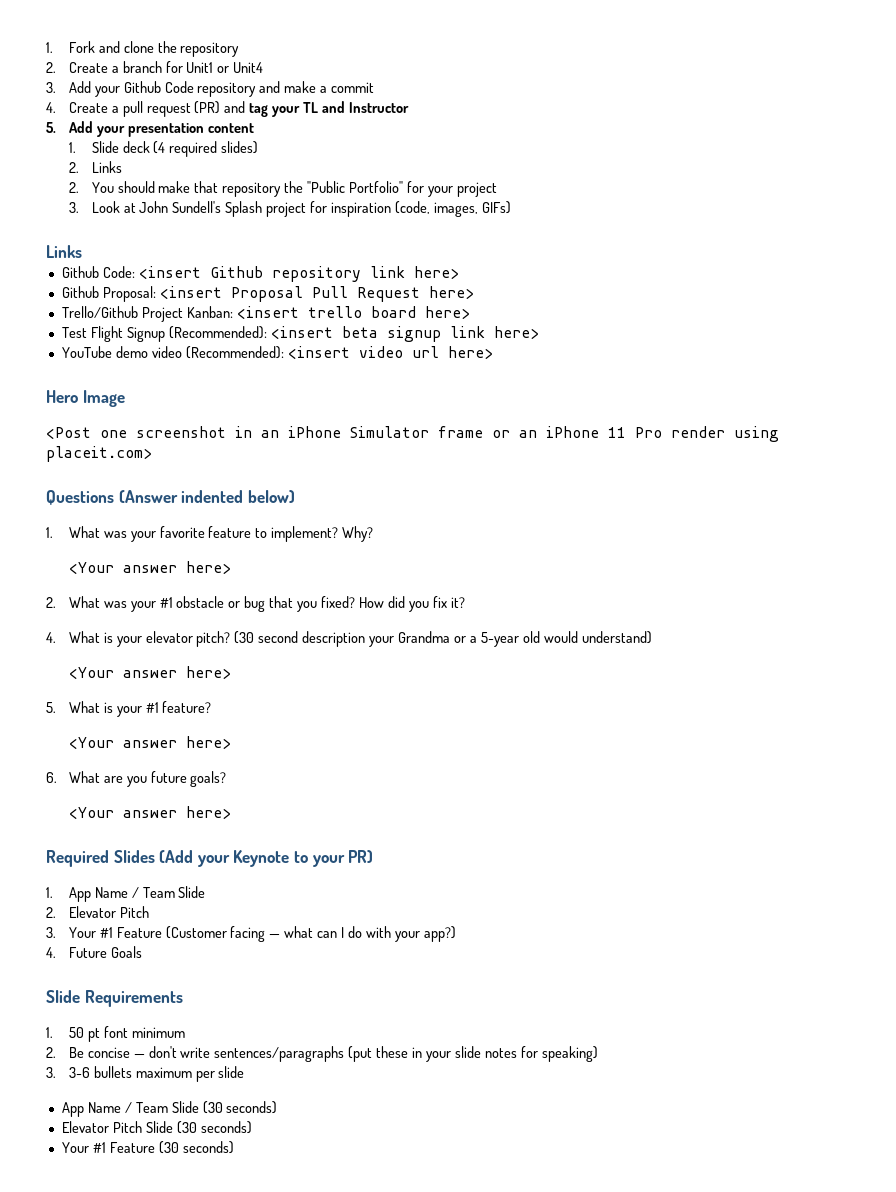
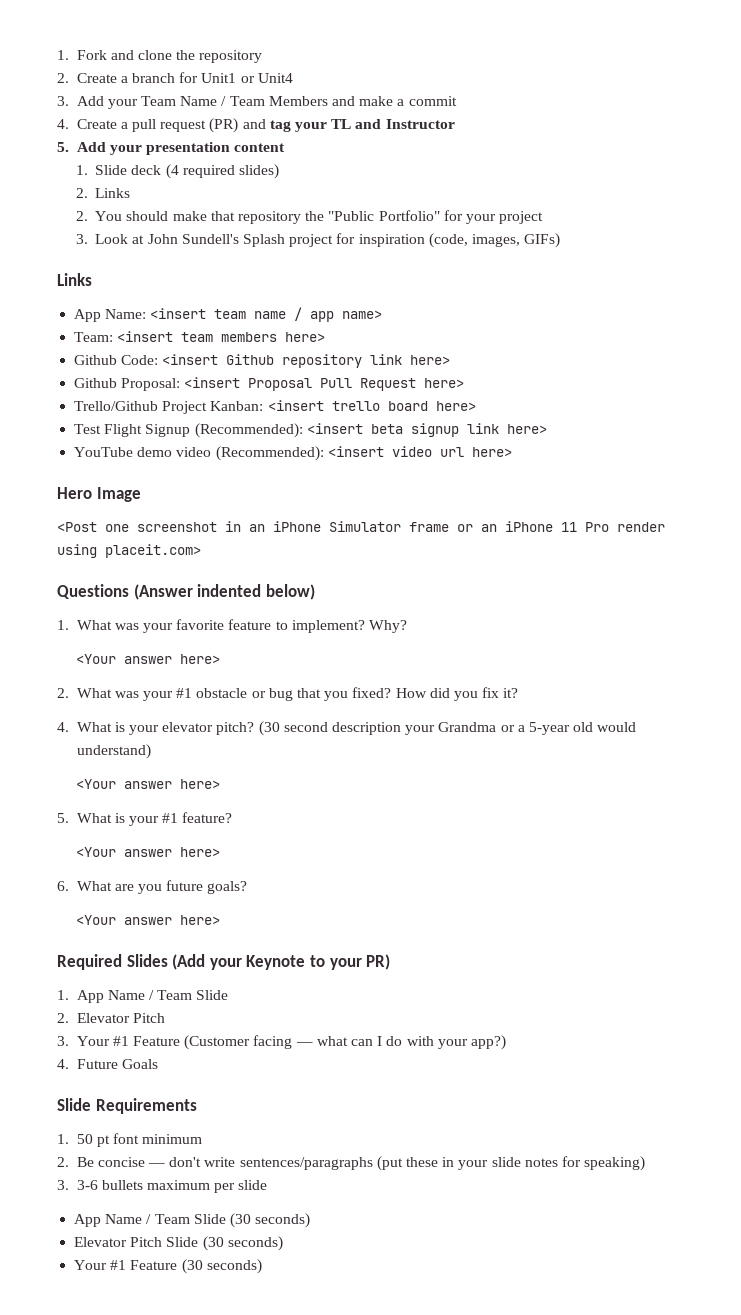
[123,81,257,97] Github Code repository -> [141,96,328,106] Team Name / Team Members
(82, 251) none -> [74,307,383,322] [74,331,326,342] // App Name: <insert team name / app name> // Team: <insert team members here>

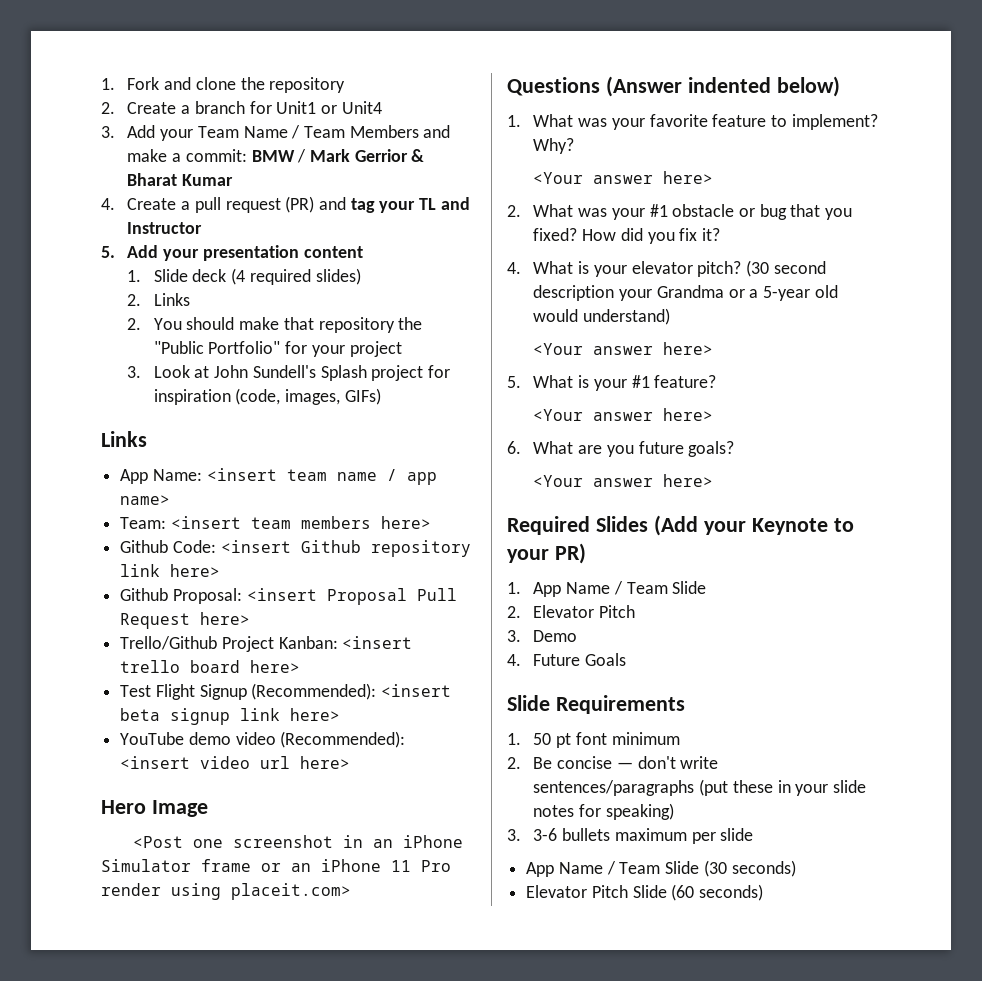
[408,96,457,106] commit -> [185,149,425,163] [127,173,234,186] commit: BMW / Mark Gerrior & Bharat Kumar
[76,1035,506,1050] Your #1 Feature (Customer facing — what can I do with your app?) -> [533,630,578,642] Demo
[202,1236,283,1251] [74,1259,262,1274] (30 seconds) // Your #1 Feature (30 seconds) -> [671,884,764,901] (60 seconds)

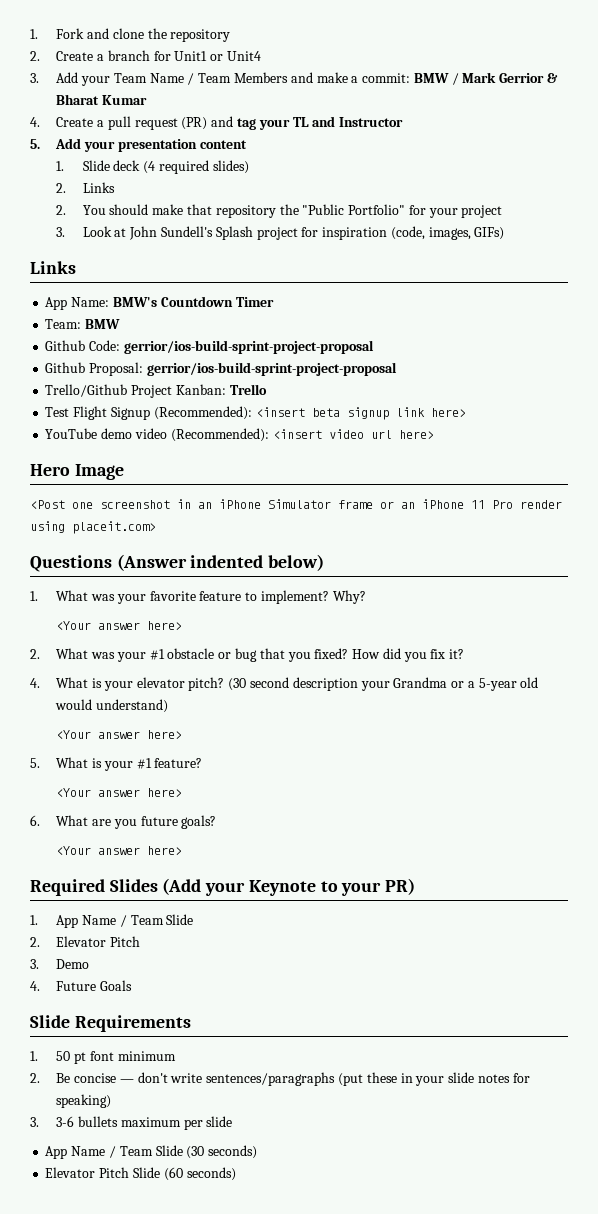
[206,468,437,485] [120,495,171,505] [120,516,431,529] [120,540,471,557] [120,564,221,577] [120,588,457,605] [120,612,251,629] <insert team name / app name> // Team: <insert team members here> // Github Code: <insert Github repository link here> // Github Proposal: <insert Proposal Pull Request here> -> [112,296,274,307] [45,319,121,329] [45,340,374,354] [45,362,397,376] BMW's Countdown Timer // Team: BMW // Github Code: gerrior/ios-build-sprint-project-proposal // Github Proposal: gerrior/ios-build-sprint-project-proposal
[342,636,413,649] [120,660,301,673] <insert trello board here> -> [229,384,267,395] Trello

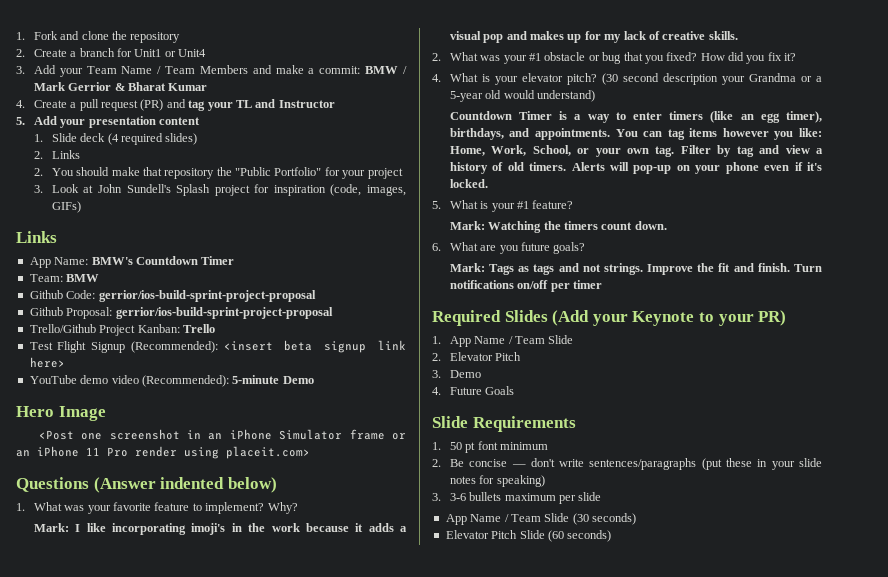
[272,429,434,439] <insert video url here> -> [232,375,314,384] 5-minute Demo
[56,621,183,630] <Your answer here> -> [33,523,407,535] [449,31,738,43] Mark: I like incorporating imoji's in the work because it adds a visual pop and makes up for my lack of creative skills.
[56,730,183,739] <Your answer here> -> [449,111,823,123] [449,128,822,140] [449,145,823,157] [449,162,822,174] [449,179,488,188] Countdown Timer is a way to enter timers (like an egg timer), birthdays, and appointments. You can tag items however you like: Home, Work, School, or your own tag. Filter by tag and view a history of old timers. Alerts will pop-up on your phone even if it's locked.
[56,788,183,797] <Your answer here> -> [449,221,667,233] Mark: Watching the timers count down.
[56,846,183,855] <Your answer here> -> [449,263,822,275] [449,280,603,292] Mark: Tags as tags and not strings. Improve the fit and finish. Turn notifications on/off per timer

